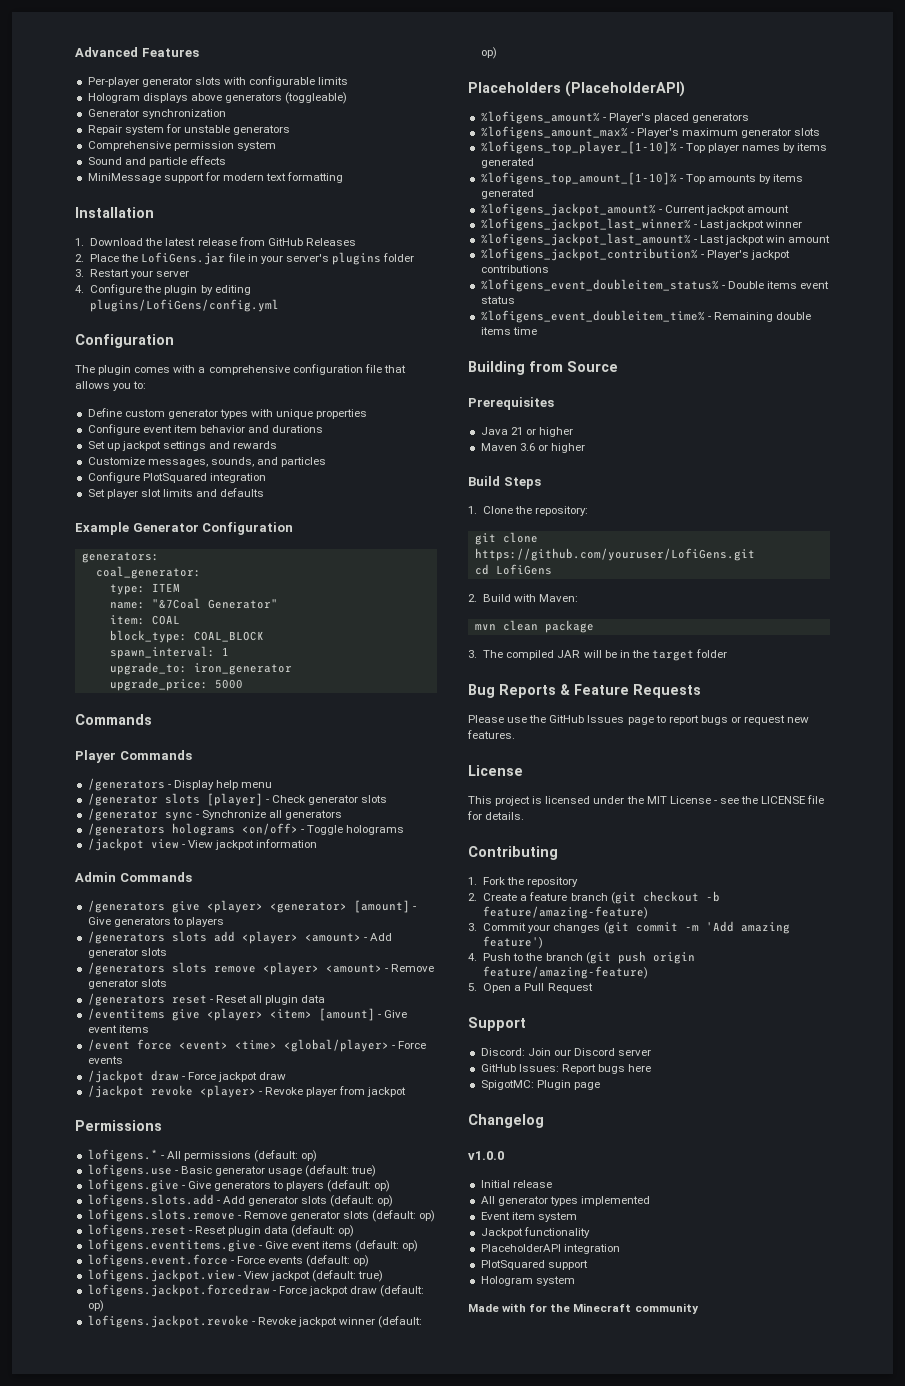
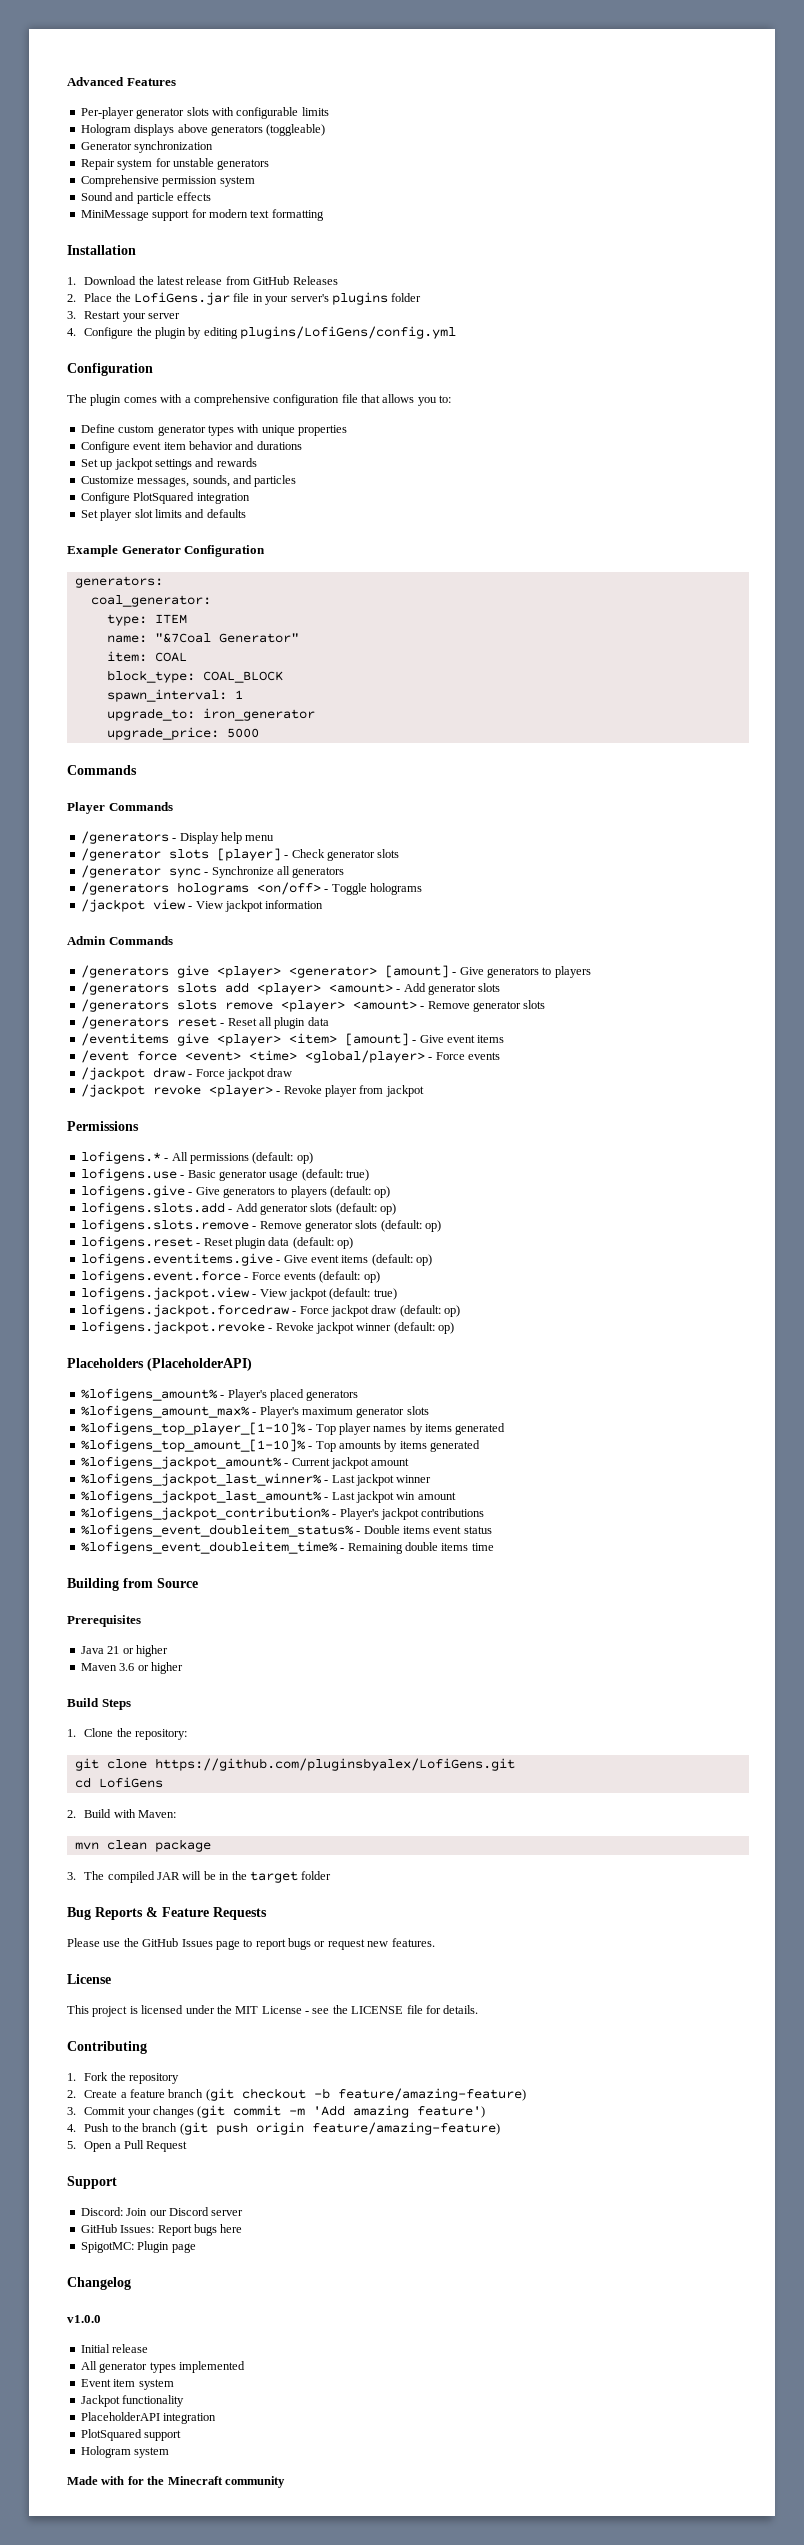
[474,548,755,561] https://github.com/youruser/LofiGens.git -> [154,1758,515,1771] https://github.com/pluginsbyalex/LofiGens.git

